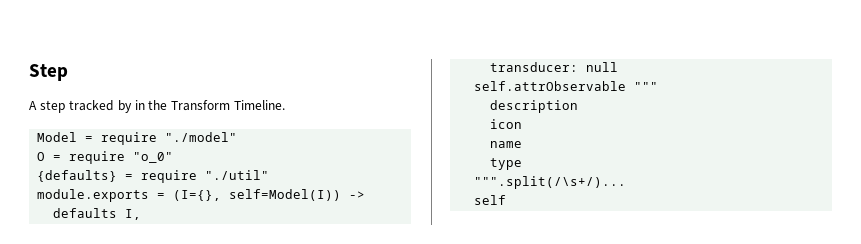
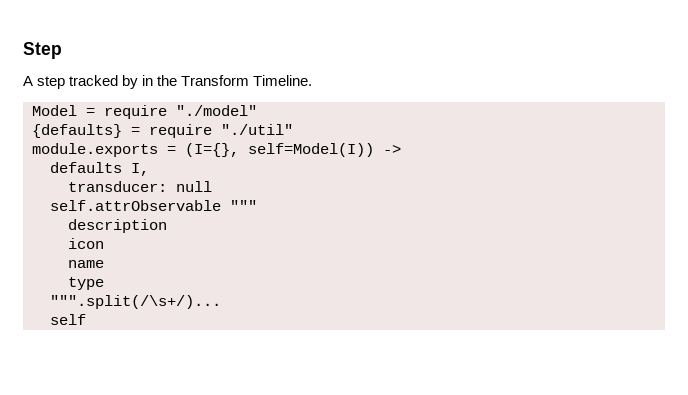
[37,151,174,164] // O = require "o_0" -> (257, 110) none

